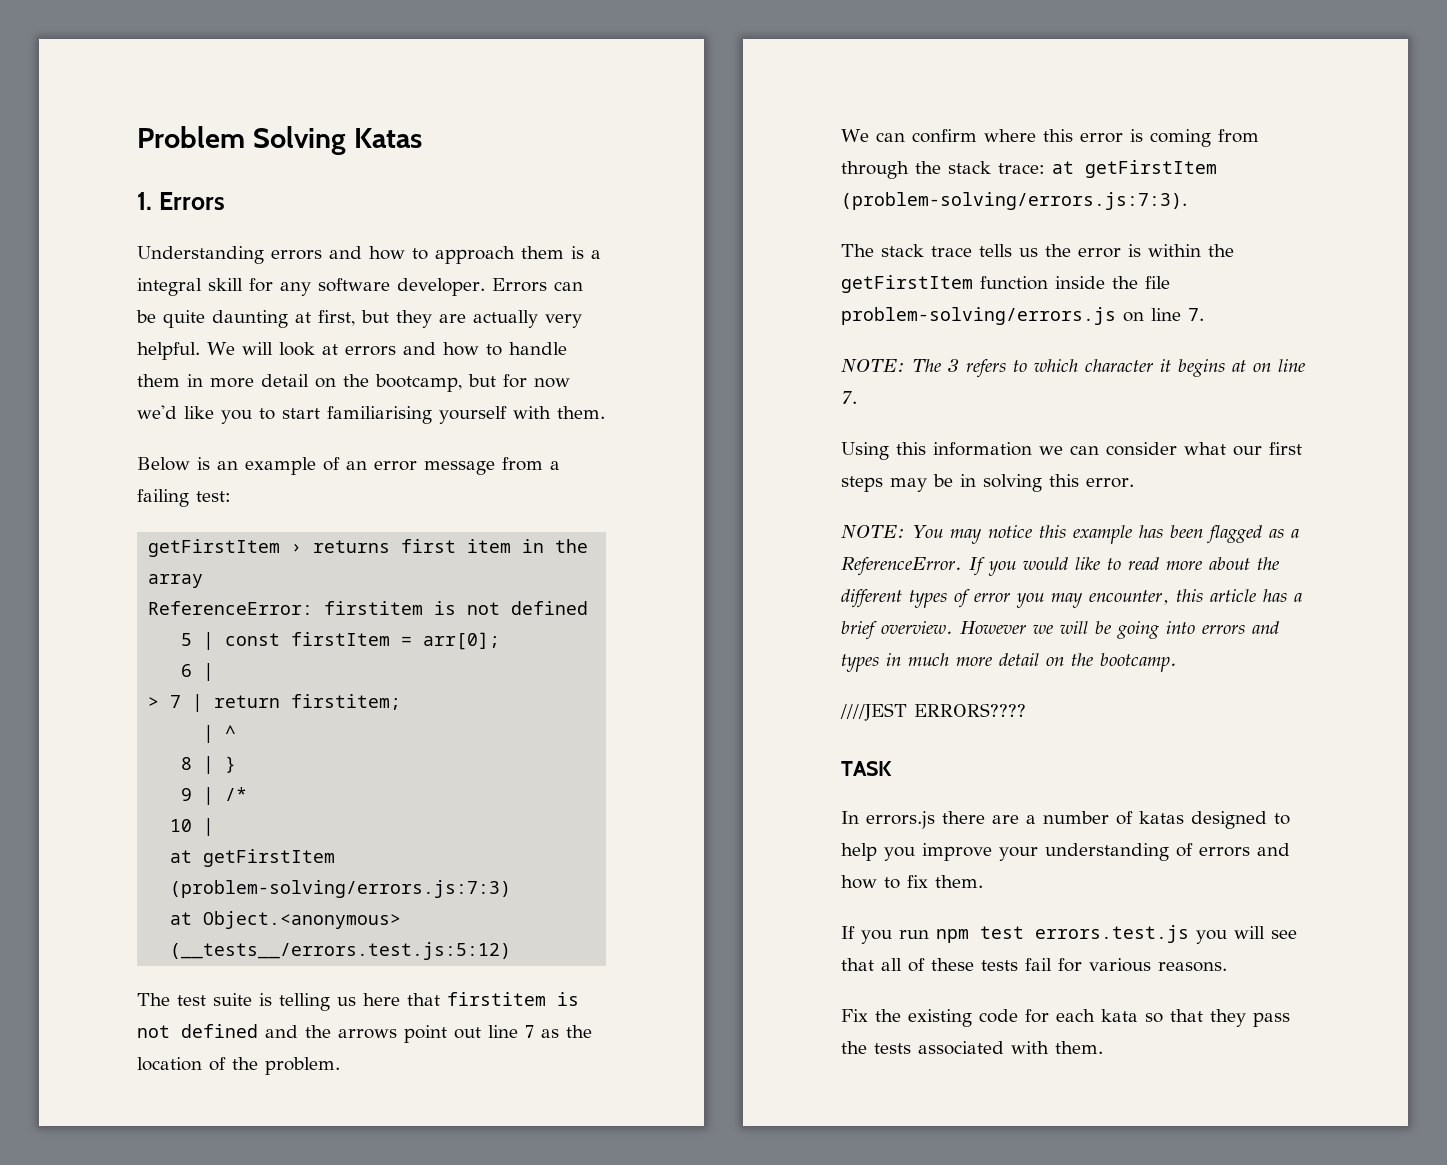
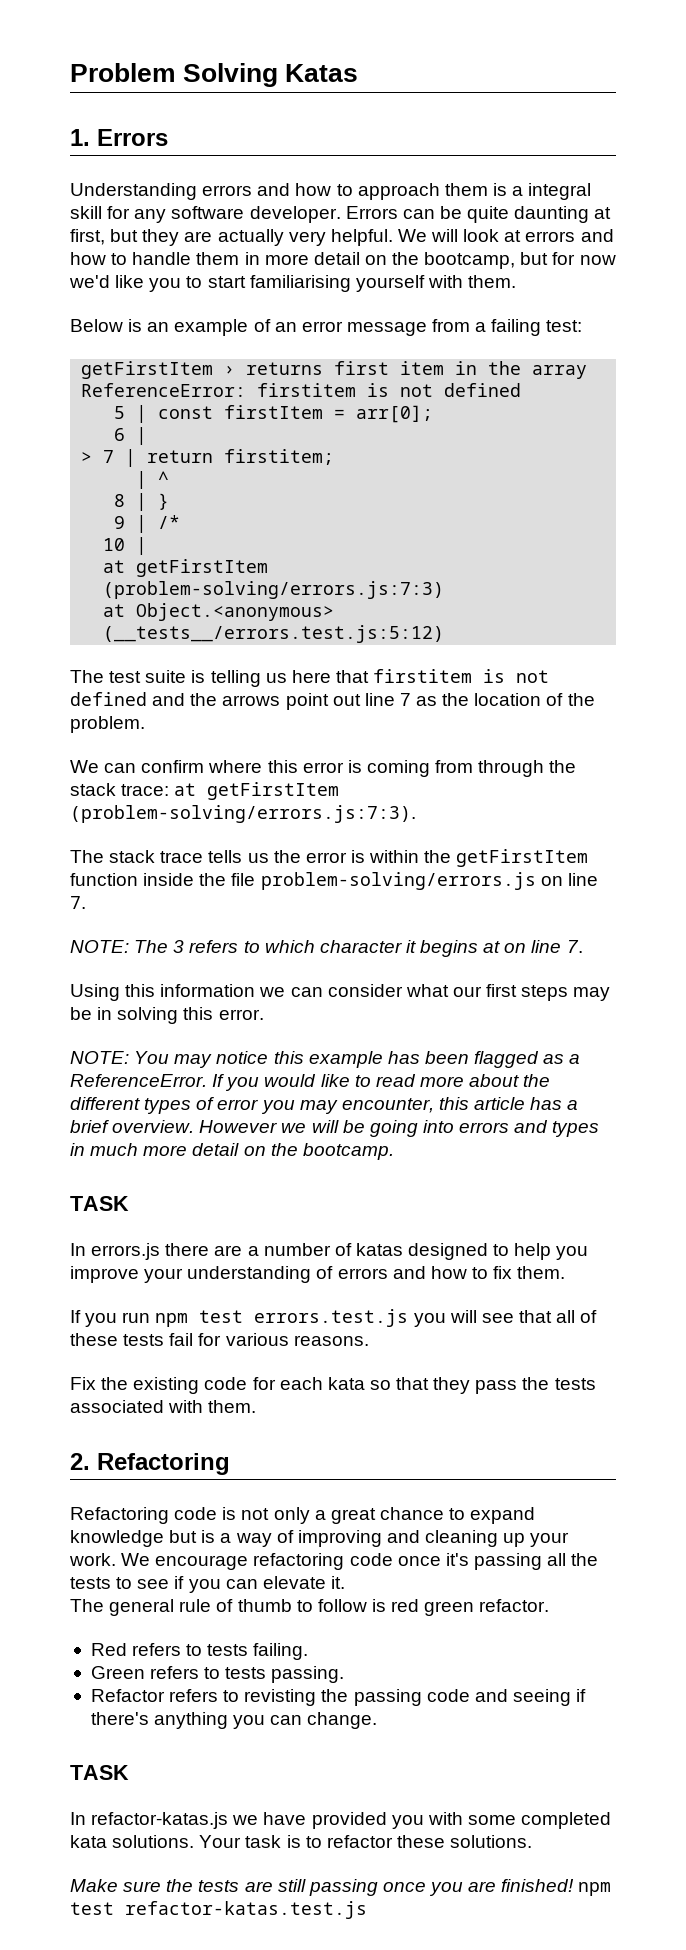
[840,703,1026,721] // ////JEST ERRORS???? -> (394, 1151) none
(1103, 1047) none -> [70,1453,230,1475] [70,1507,536,1524] [70,1530,570,1547] [69,1553,599,1570] [70,1576,345,1593] [70,1599,550,1616] [90,1643,309,1660] [90,1666,345,1683] [90,1689,587,1706] [90,1712,378,1729] [70,1765,129,1780] [70,1812,612,1829] [70,1835,533,1848] [70,1879,612,1896] [70,1901,367,1919] // 2. Refactoring // Refactoring code is not only a great chance to expand knowledge but is a way of improving and cleaning up your work. We encourage refactoring code once it's passing all the tests to see if you can elevate it. // The general rule of thumb to follow is red green refactor. // Red refers to tests failing. // Green refers to tests passing. // Refactor refers to revisting the passing code and seeing if there's anything you can change. // TASK // In refactor-katas.js we have provided you with some completed kata solutions. Your task is to refactor these solutions. // Make sure the tests are still passing once you are finished! npm test refactor-katas.test.js

